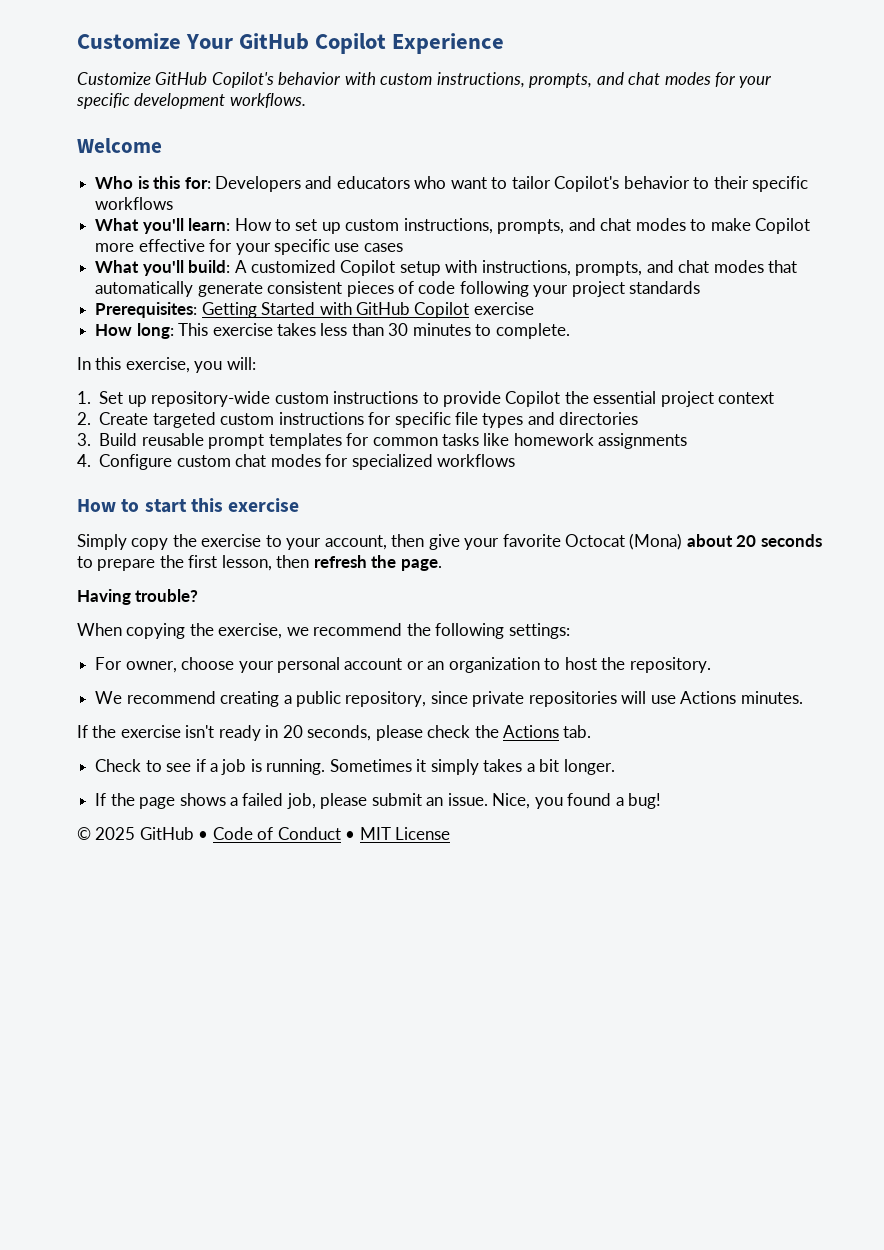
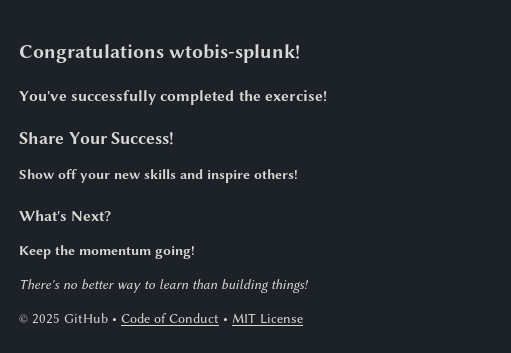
[77,33,505,54] [77,72,773,88] [76,93,306,109] [77,138,162,153] [95,176,808,192] [95,197,174,210] [95,218,810,234] [95,239,403,255] [95,260,798,276] [95,281,701,297] [95,302,534,318] [95,323,570,339] [77,357,256,373] [77,391,775,407] [77,412,639,428] [77,433,688,449] [77,454,515,470] [77,498,300,513] [77,533,822,550] [77,555,442,571] [77,589,199,605] [77,623,570,639] [95,657,711,673] [95,691,803,707] [77,725,592,741] [95,759,615,775] [95,793,661,809] Customize Your GitHub Copilot Experience // Customize GitHub Copilot's behavior with custom instructions, prompts, and chat modes for your specific development workflows. // Welcome // Who is this for: Developers and educators who want to tailor Copilot's behavior to their specific workflows // What you'll learn: How to set up custom instructions, prompts, and chat modes to make Copilot more effective for your specific use cases // What you'll build: A customized Copilot setup with instructions, prompts, and chat modes that automatically generate consistent pieces of code following your project standards // Prerequisites: Getting Started with GitHub Copilot exercise // How long: This exercise takes less than 30 minutes to complete. // In this exercise, you will: // 1. Set up repository-wide custom instructions to provide Copilot the essential project context // 2. Create targeted custom instructions for specific file types and directories // 3. Build reusable prompt templates for common tasks like homework assignments // 4. Configure custom chat modes for specialized workflows // How to start this exercise // Simply copy the exercise to your account, then give your favorite Octocat (Mona) about 20 seconds to prepare the first lesson, then refresh the page. // Having trouble? // When copying the exercise, we recommend the following settings: // For owner, choose your personal account or an organization to host the repository. // We recommend creating a public repository, since private repositories will use Actions minutes. // If the exercise isn't ready in 20 seconds, please check the Actions tab. // Check to see if a job is running. Sometimes it simply takes a bit longer. // If the page shows a failed job, please submit an issue. Nice, you found a bug! -> [19,44,301,63] [19,90,327,105] [19,132,175,145] [19,169,298,183] [19,210,112,222] [19,245,195,259] [19,279,309,293] Congratulations wtobis-splunk! // You've successfully completed the exercise! // Share Your Success! // Show off your new skills and inspire others! // What's Next? // Keep the momentum going! // There's no better way to learn than building things!

